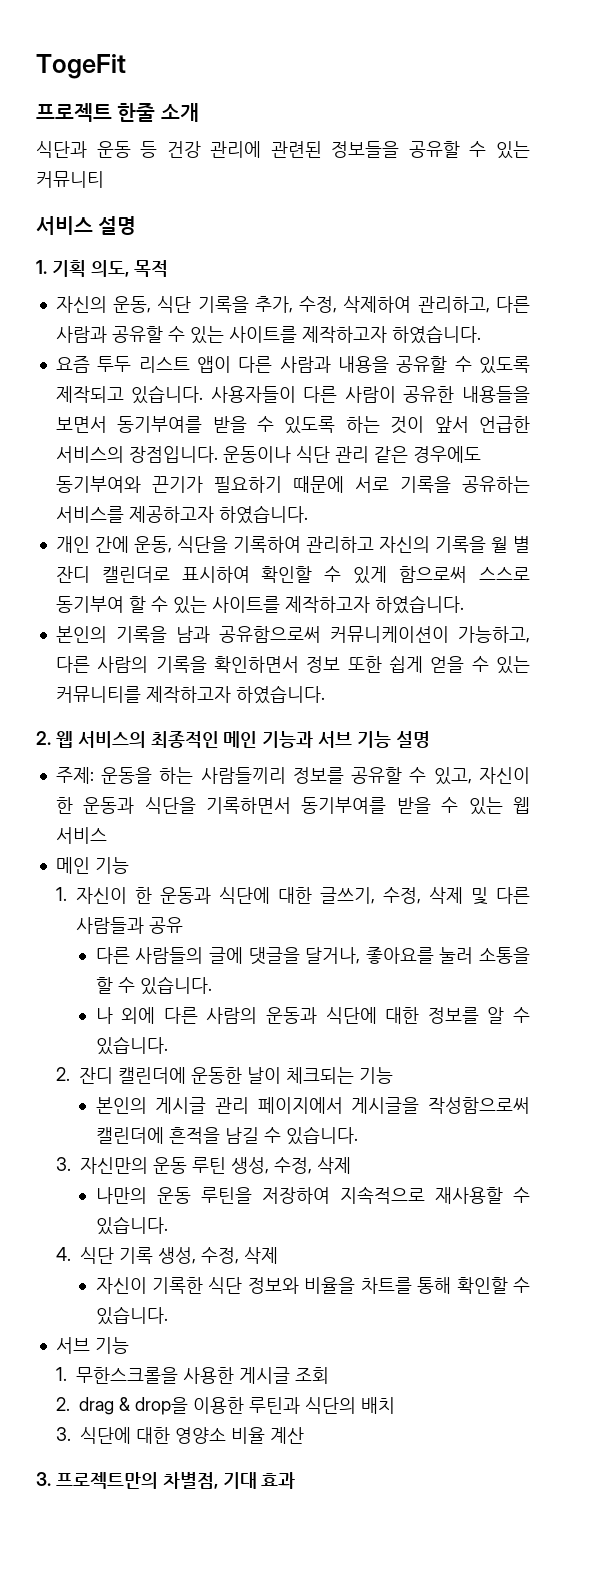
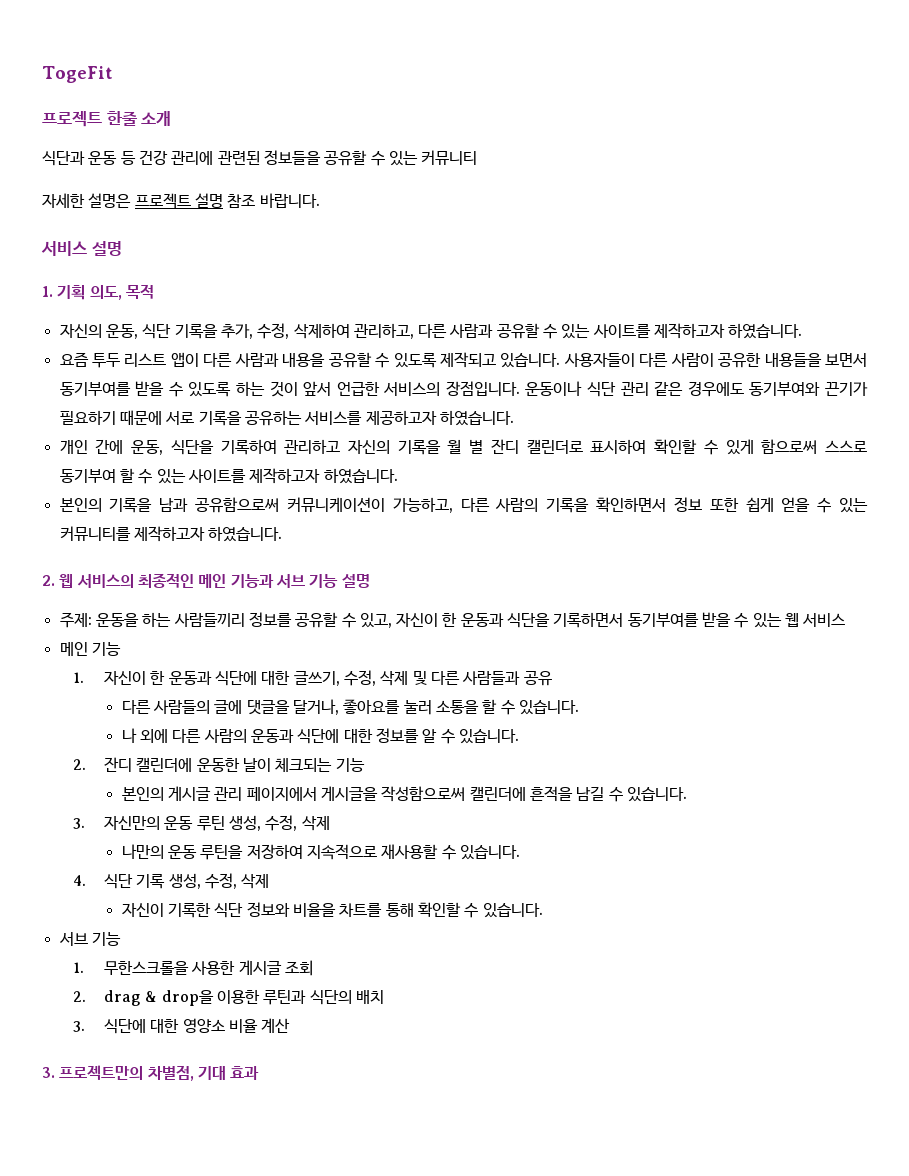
(104, 179) none -> [42,193,320,209] // 자세한 설명은 프로젝트 설명 참조 바랍니다.

